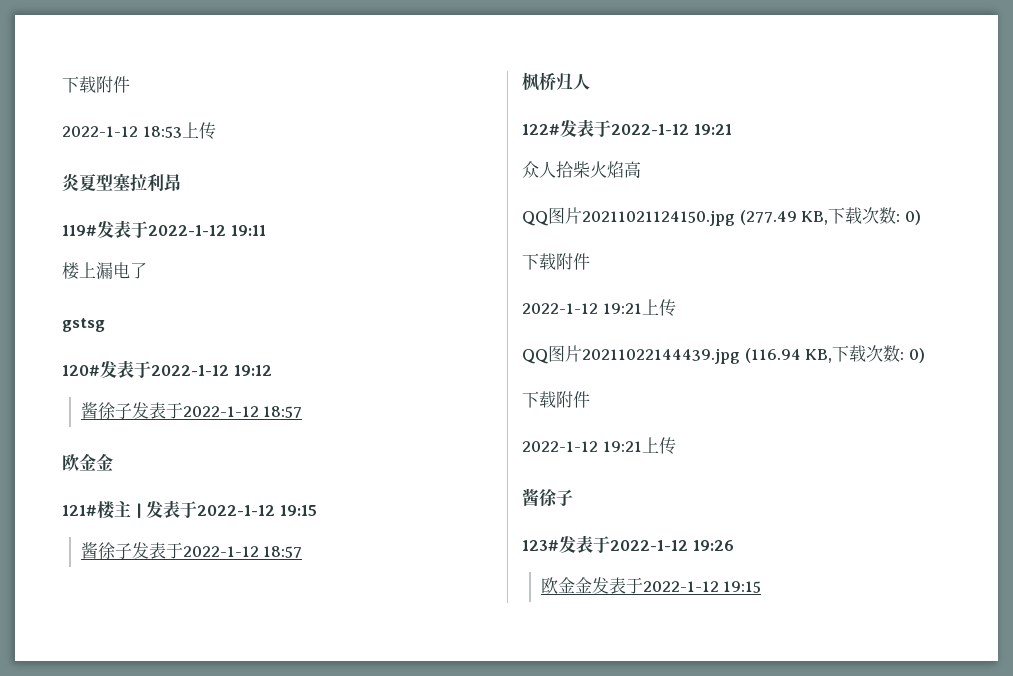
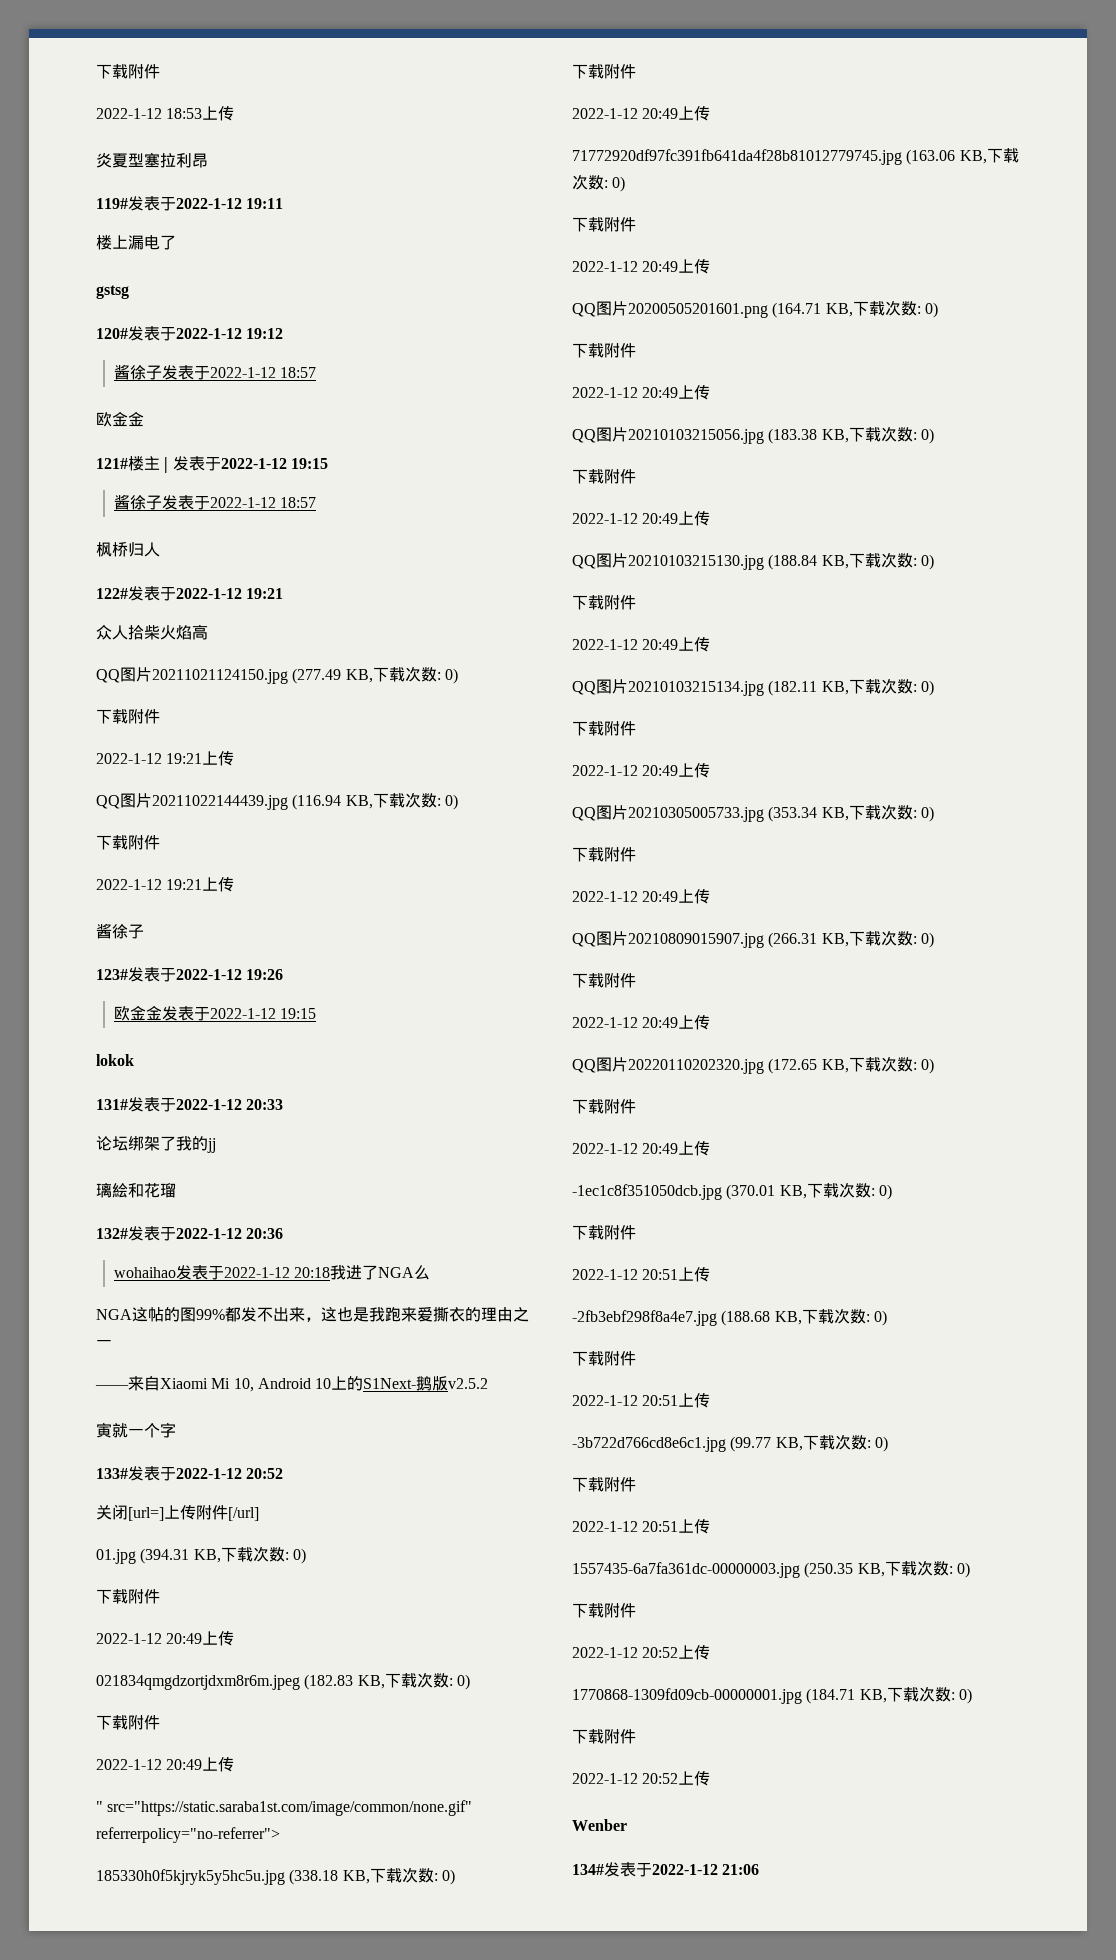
(762, 587) none -> [96,1054,134,1066] [96,1097,284,1112] [96,1136,216,1153] [96,1182,176,1198] [96,1226,284,1241] [113,1265,431,1280] [96,1307,529,1322] [96,1340,112,1347] [95,1376,489,1392] [96,1422,176,1438] [96,1466,284,1481] [96,1504,259,1521] [96,1546,306,1564] [96,1589,160,1604] [96,1631,235,1646] [96,1672,470,1690] [96,1715,160,1730] [96,1757,235,1772] [96,1800,473,1816] [96,1827,280,1843] [96,1867,455,1885] [572,64,636,79] [572,106,711,121] [572,148,1019,165] [572,174,626,192] [572,217,636,232] [572,259,711,274] [572,300,938,318] [572,343,636,358] [572,385,711,400] [572,426,934,444] [572,469,636,484] [572,511,711,526] [572,552,934,570] [572,595,636,610] [572,637,711,652] [572,678,934,696] [572,721,636,736] [572,763,711,778] [572,804,934,822] [572,847,636,862] [572,889,711,904] [572,930,934,948] [572,973,636,988] [572,1015,711,1030] [572,1056,934,1074] [572,1099,636,1114] [572,1141,711,1156] [572,1182,892,1200] [572,1225,636,1240] [572,1267,711,1282] [572,1308,887,1326] [572,1351,636,1366] [572,1393,711,1408] [572,1434,888,1452] [572,1477,636,1492] [572,1519,711,1534] [572,1560,970,1578] [572,1603,636,1618] [572,1645,711,1660] [572,1686,972,1704] [572,1729,636,1744] [572,1771,711,1786] [572,1819,627,1831] [572,1862,760,1877] // lokok // 131#发表于2022-1-12 20:33 // 论坛绑架了我的jj // 璃絵和花瑠 // 132#发表于2022-1-12 20:36 // wohaihao发表于2022-1-12 20:18我进了NGA么 // NGA这帖的图99%都发不出来，这也是我跑来爱撕衣的理由之一 // ——来自Xiaomi Mi 10, Android 10上的S1Next-鹅版v2.5.2 // 寅就一个字 // 133#发表于2022-1-12 20:52 // 关闭[url=]上传附件[/url] // 01.jpg (394.31 KB,下载次数: 0) // 下载附件 // 2022-1-12 20:49上传 // 021834qmgdzortjdxm8r6m.jpeg (182.83 KB,下载次数: 0) // 下载附件 // 2022-1-12 20:49上传 // " src="https://static.saraba1st.com/image/common/none.gif" referrerpolicy="no-referrer"> // 185330h0f5kjryk5y5hc5u.jpg (338.18 KB,下载次数: 0) // 下载附件 // 2022-1-12 20:49上传 // 71772920df97fc391fb641da4f28b81012779745.jpg (163.06 KB,下载次数: 0) // 下载附件 // 2022-1-12 20:49上传 // QQ图片20200505201601.png (164.71 KB,下载次数: 0) // 下载附件 // 2022-1-12 20:49上传 // QQ图片20210103215056.jpg (183.38 KB,下载次数: 0) // 下载附件 // 2022-1-12 20:49上传 // QQ图片20210103215130.jpg (188.84 KB,下载次数: 0) // 下载附件 // 2022-1-12 20:49上传 // QQ图片20210103215134.jpg (182.11 KB,下载次数: 0) // 下载附件 // 2022-1-12 20:49上传 // QQ图片20210305005733.jpg (353.34 KB,下载次数: 0) // 下载附件 // 2022-1-12 20:49上传 // QQ图片20210809015907.jpg (266.31 KB,下载次数: 0) // 下载附件 // 2022-1-12 20:49上传 // QQ图片20220110202320.jpg (172.65 KB,下载次数: 0) // 下载附件 // 2022-1-12 20:49上传 // -1ec1c8f351050dcb.jpg (370.01 KB,下载次数: 0) // 下载附件 // 2022-1-12 20:51上传 // -2fb3ebf298f8a4e7.jpg (188.68 KB,下载次数: 0) // 下载附件 // 2022-1-12 20:51上传 // -3b722d766cd8e6c1.jpg (99.77 KB,下载次数: 0) // 下载附件 // 2022-1-12 20:51上传 // 1557435-6a7fa361dc-00000003.jpg (250.35 KB,下载次数: 0) // 下载附件 // 2022-1-12 20:52上传 // 1770868-1309fd09cb-00000001.jpg (184.71 KB,下载次数: 0) // 下载附件 // 2022-1-12 20:52上传 // Wenber // 134#发表于2022-1-12 21:06

